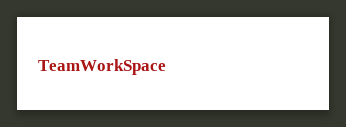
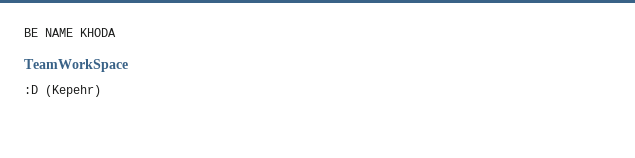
(38, 67) none -> [24,28,116,37] BE NAME KHODA //
(166, 67) none -> [24,85,101,97] // :D (Kepehr)

